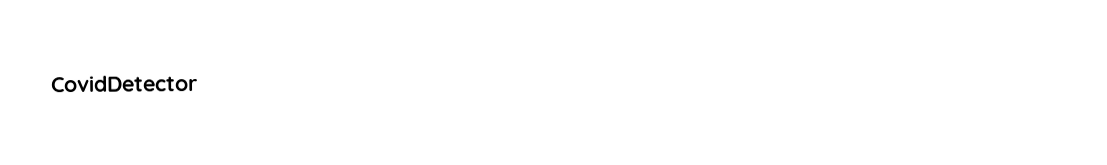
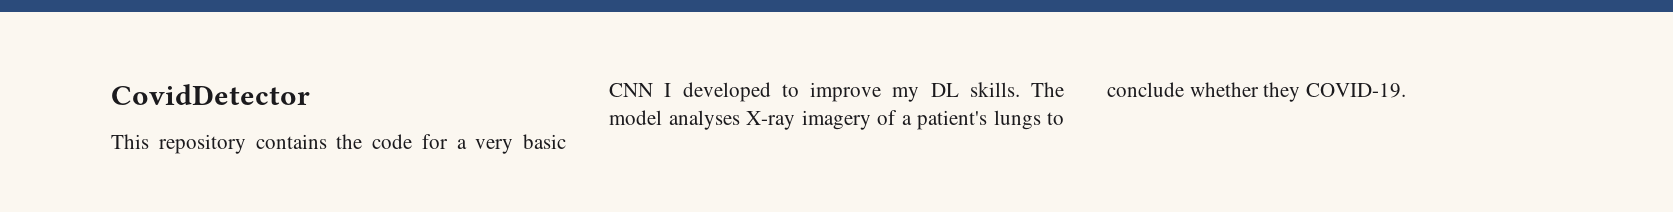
(198, 83) none -> [111,134,566,154] [609,82,1064,102] [609,110,1064,130] [1107,82,1407,102] // This repository contains the code for a very basic CNN I developed to improve my DL skills. The model analyses X-ray imagery of a patient's lungs to conclude whether they COVID-19.

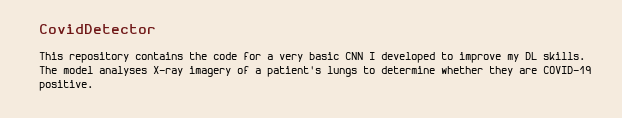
[1107,82,1184,97] conclude -> [381,66,435,74] determine
[1306,83,1407,98] COVID-19. -> [519,66,591,74] [39,80,93,91] are COVID-19 positive.

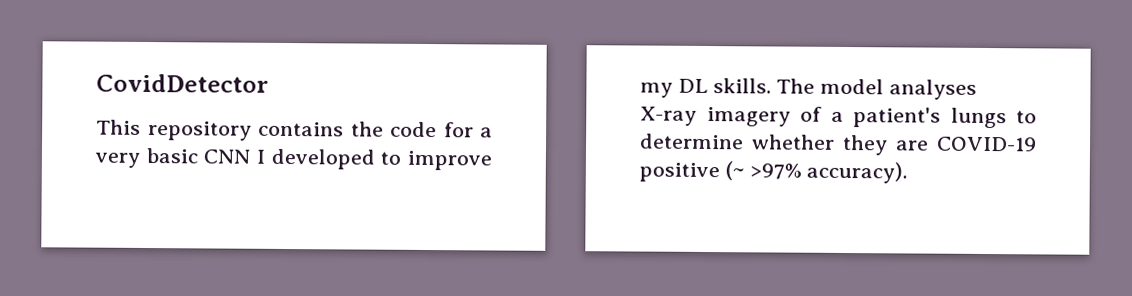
[39,80,93,91] positive. -> [639,161,909,184] positive (~ >97% accuracy).

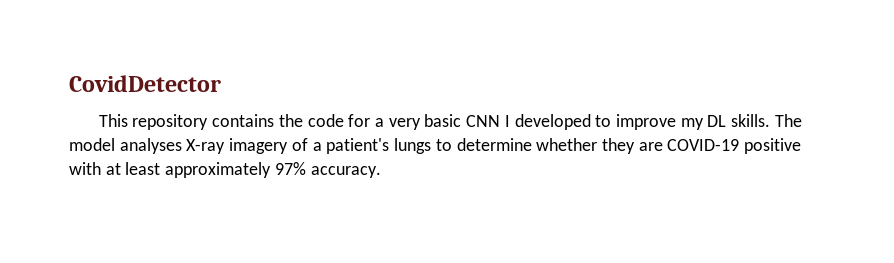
[724,161,909,184] (~ >97% accuracy). -> [69,162,381,178] with at least approximately 97% accuracy.

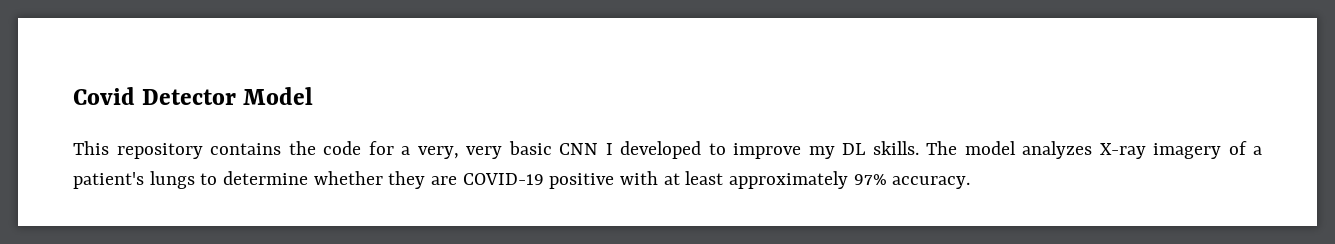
[69,75,221,92] CovidDetector -> [73,87,314,105] Covid Detector Model
(384, 122) none -> [417,146,459,159] very,
[119,138,182,154] analyses -> [1022,141,1092,159] analyzes

